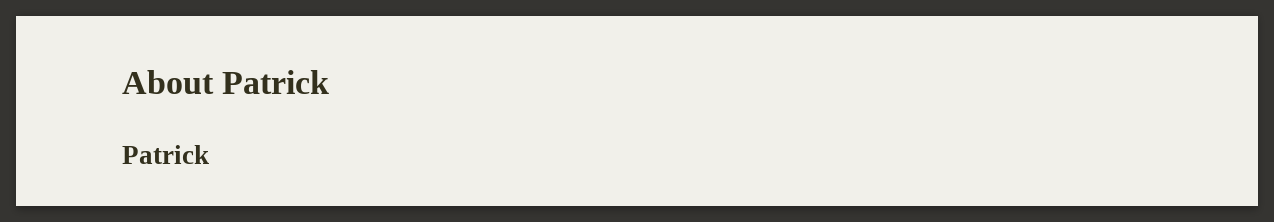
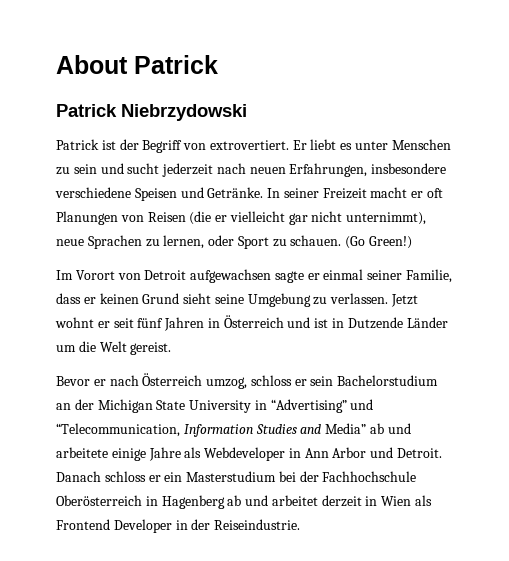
(209, 154) none -> [121,104,247,121] [56,139,451,153] [56,163,447,177] [55,187,444,201] [56,211,427,225] [56,235,413,249] [56,269,453,283] [56,293,419,307] [55,315,448,331] [56,341,172,355] [56,373,439,389] [56,399,374,413] [56,423,411,437] [56,447,443,461] [56,471,417,482] [56,495,433,509] [56,519,301,533] Niebrzydowski // Patrick ist der Begriff von extrovertiert. Er liebt es unter Menschen zu sein und sucht jederzeit nach neuen Erfahrungen, insbesondere verschiedene Speisen und Getränke. In seiner Freizeit macht er oft Planungen von Reisen (die er vielleicht gar nicht unternimmt), neue Sprachen zu lernen, oder Sport zu schauen. (Go Green!) // Im Vorort von Detroit aufgewachsen sagte er einmal seiner Familie, dass er keinen Grund sieht seine Umgebung zu verlassen. Jetzt wohnt er seit fünf Jahren in Österreich und ist in Dutzende Länder um die Welt gereist. // Bevor er nach Österreich umzog, schloss er sein Bachelorstudium an der Michigan State University in “Advertising” und “Telecommunication, Information Studies and Media” ab und arbeitete einige Jahre als Webdeveloper in Ann Arbor und Detroit. Danach schloss er ein Masterstudium bei der Fachhochschule Oberösterreich in Hagenberg ab und arbeitet derzeit in Wien als Frontend Developer in der Reiseindustrie.

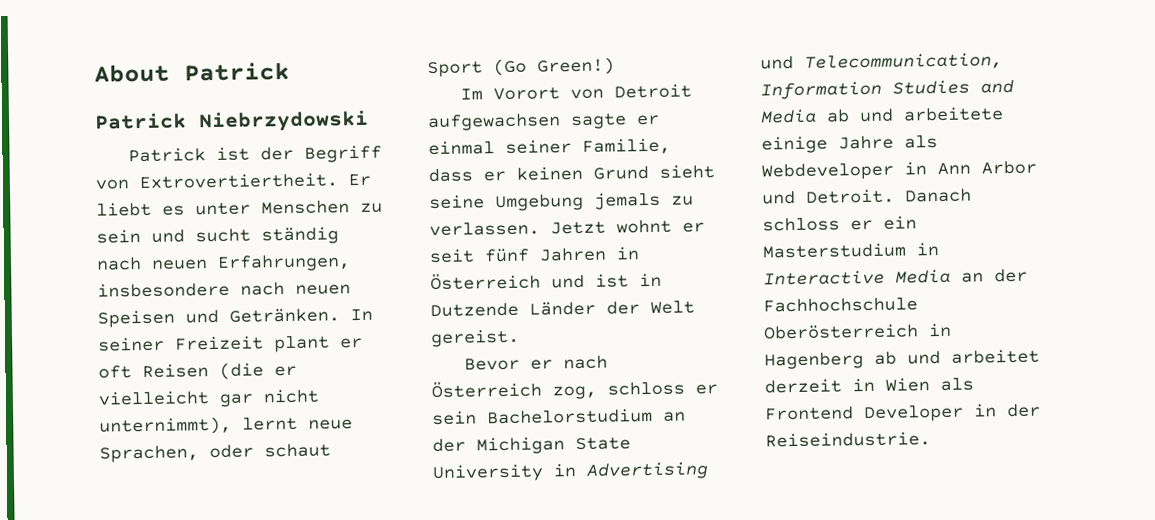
[209,140,289,150] extrovertiert. -> [139,172,338,190] Extrovertiertheit.
[162,163,214,177] jederzeit -> [261,226,339,245] ständig
[55,187,131,198] verschiedene -> [240,282,351,296] nach neuen
[207,187,264,198] Getränke. -> [229,307,340,323] Getränken.
[370,187,408,198] macht -> [274,335,330,353] plant
[56,211,144,225] Planungen von -> (132, 372) none
[56,235,342,249] neue Sprachen zu lernen, oder Sport zu schauen. -> [242,416,353,431] [99,443,331,463] [427,61,483,78] lernt neue Sprachen, oder schaut Sport
(311, 300) none -> [594,191,661,210] jemals
[56,341,96,352] um die -> [606,301,640,315] der
[206,377,248,389] umzog, -> [552,385,597,400] zog,
[270,399,374,413] [56,423,180,437] “Advertising” und “Telecommunication, -> [586,461,709,480] [760,52,1003,71] Advertising und Telecommunication,
[325,423,367,434] Media” -> [760,108,817,124] Media
[278,471,296,482] bei -> [916,242,939,257] [763,268,984,286] in Interactive Media an

